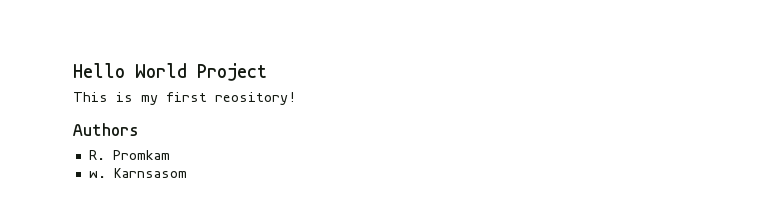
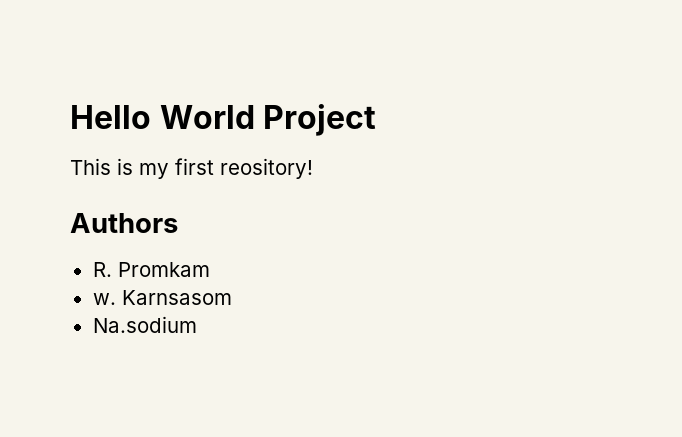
(187, 173) none -> [92,316,197,333] // Na.sodium

